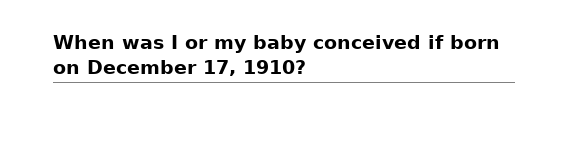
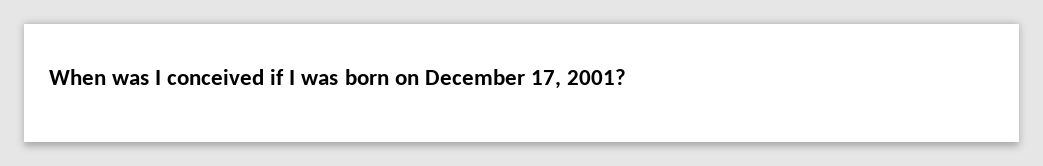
[185,35,444,53] or my baby conceived if -> [167,69,339,85] conceived if I was
[243,60,306,74] 1910? -> [566,69,626,85] 2001?

